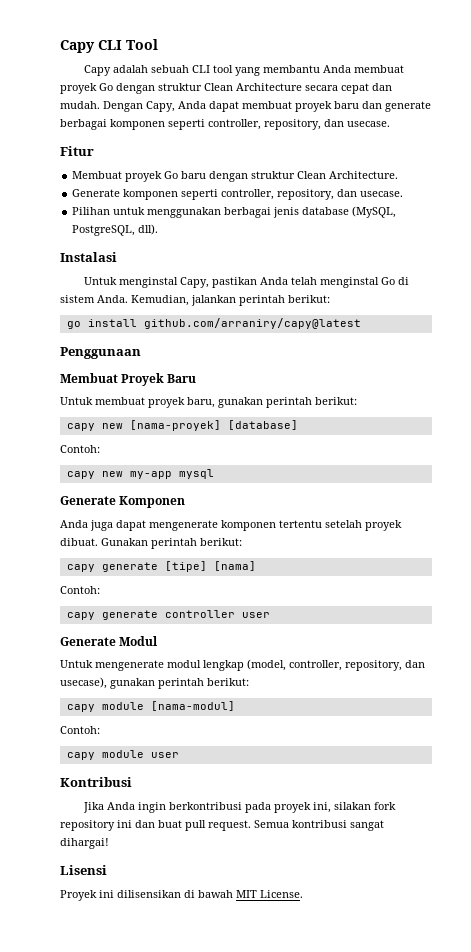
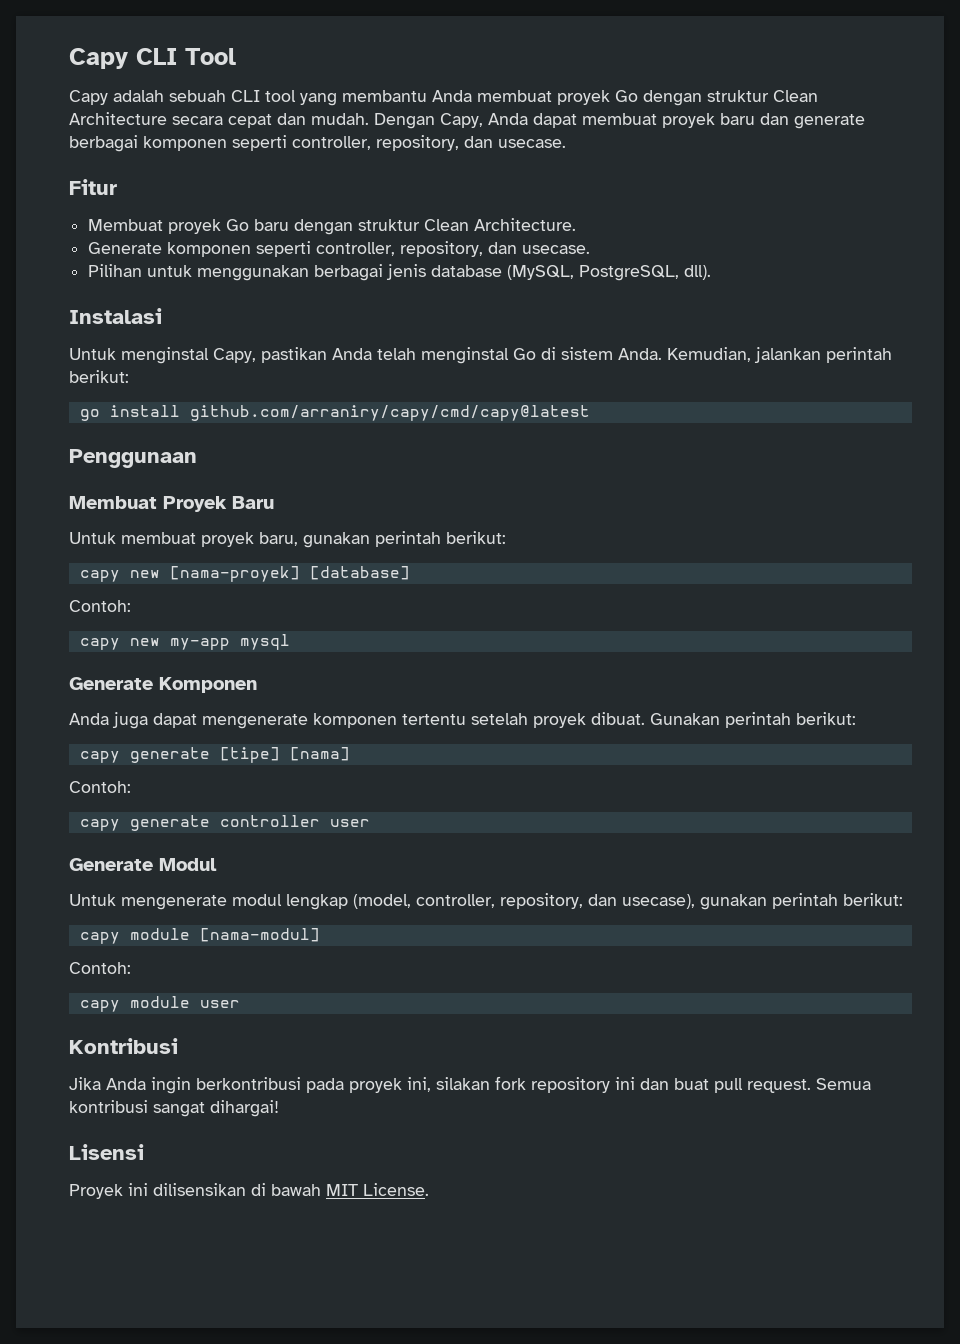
[143,318,361,329] github.com/arraniry/capy@latest -> [189,405,590,421] github.com/arraniry/capy/cmd/capy@latest

